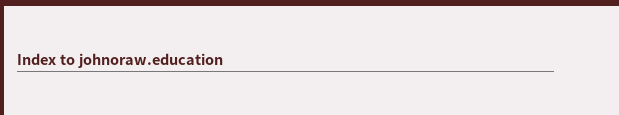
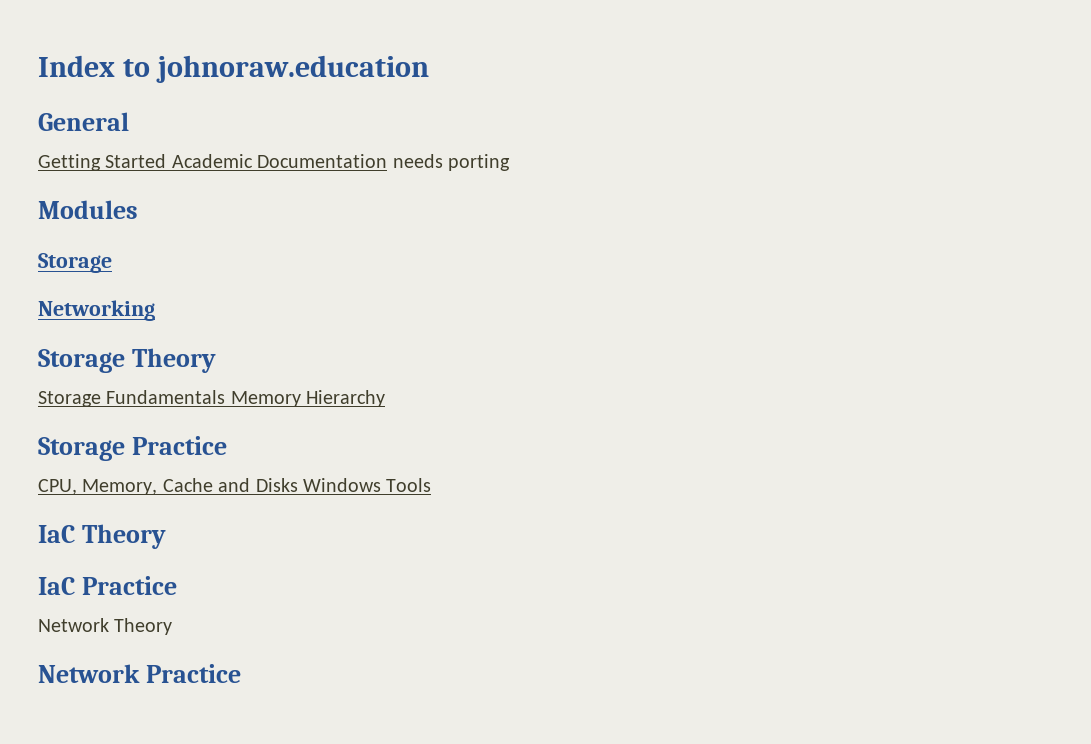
(223, 60) none -> [38,112,129,131] [38,154,510,171] [38,200,138,219] [38,253,112,273] [38,300,155,321] [38,348,216,373] [38,390,386,407] [38,436,227,461] [38,478,432,495] [38,524,166,549] [38,576,177,595] [38,618,173,635] [38,664,241,683] // General // Getting Started Academic Documentation needs porting // Modules // Storage // Networking // Storage Theory // Storage Fundamentals Memory Hierarchy // Storage Practice // CPU, Memory, Cache and Disks Windows Tools // IaC Theory // IaC Practice // Network Theory // Network Practice

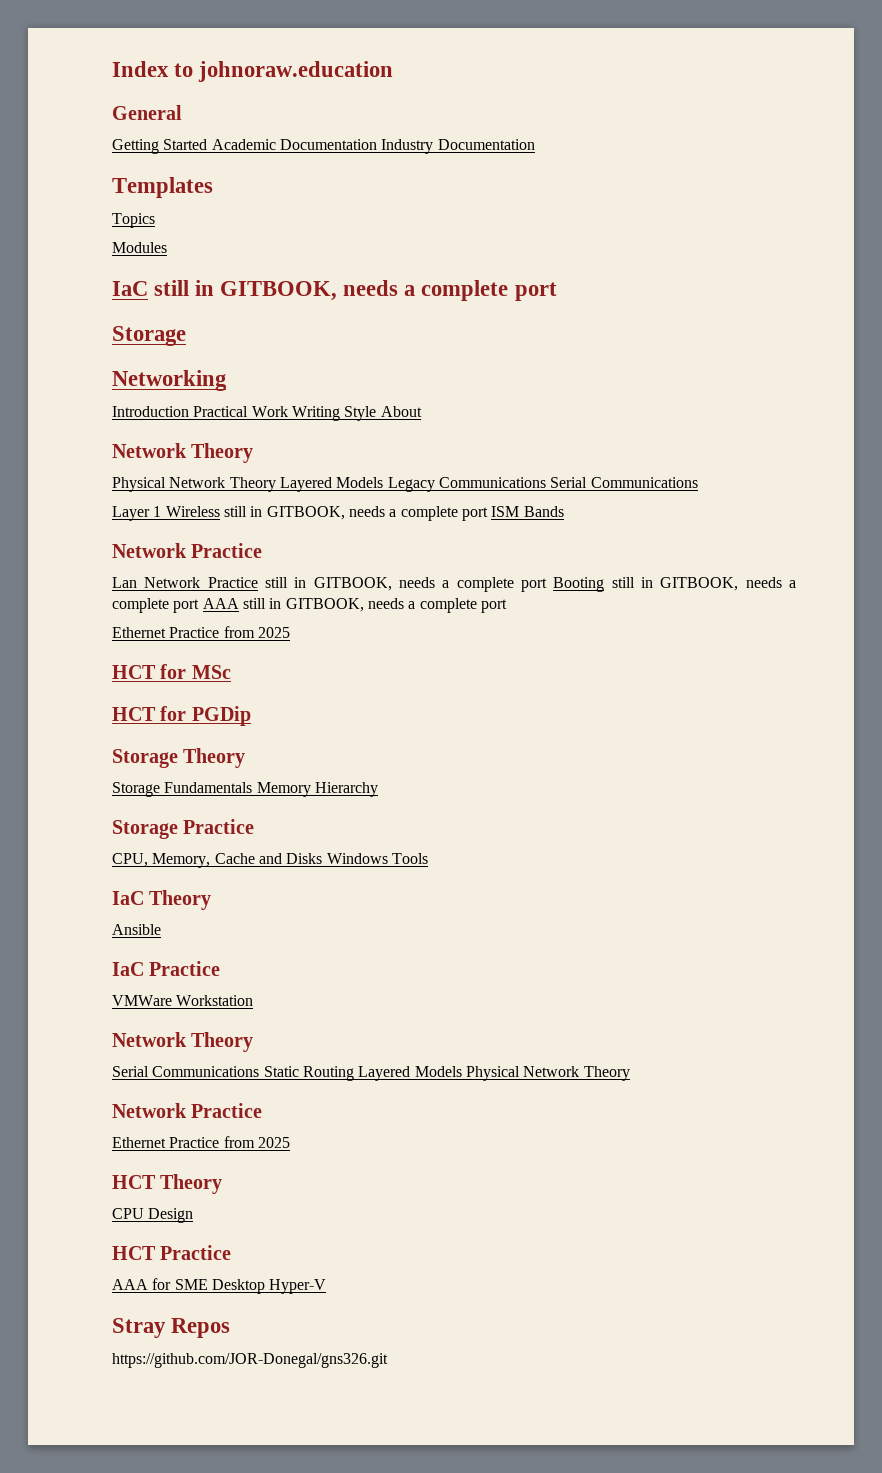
[392,154,510,171] [38,200,138,219] [38,253,112,273] [38,300,155,321] needs porting // Modules // Storage // Networking -> [381,139,535,154] [112,177,213,198] [112,213,155,228] [112,242,167,253] [112,280,557,301] [112,326,186,346] [112,370,227,391] [112,406,422,421] [112,443,254,463] [112,477,698,492] [112,506,564,521] [112,543,263,558] [112,577,797,592] [112,598,507,613] [112,626,290,638] [112,664,231,679] [112,706,251,726] Industry Documentation // Templates // Topics // Modules // IaC still in GITBOOK, needs a complete port // Storage // Networking // Introduction Practical Work Writing Style About // Network Theory // Physical Network Theory Layered Models Legacy Communications Serial Communications // Layer 1 Wireless still in GITBOOK, needs a complete port ISM Bands // Network Practice // Lan Network Practice still in GITBOOK, needs a complete port Booting still in GITBOOK, needs a complete port AAA still in GITBOOK, needs a complete port // Ethernet Practice from 2025 // HCT for MSc // HCT for PGDip
(166, 536) none -> [112,924,161,935] // Ansible
[38,618,173,635] [38,664,241,683] Network Theory // Network Practice -> [112,995,254,1006] [112,1032,254,1052] [112,1066,630,1081] [112,1103,263,1118] [112,1136,290,1148] [112,1174,223,1194] [112,1208,194,1223] [112,1245,232,1260] [112,1278,327,1294] [112,1318,231,1338] [112,1353,388,1368] VMWare Workstation // Network Theory // Serial Communications Static Routing Layered Models Physical Network Theory // Network Practice // Ethernet Practice from 2025 // HCT Theory // CPU Design // HCT Practice // AAA for SME Desktop Hyper-V // Stray Repos // https://github.com/JOR-Donegal/gns326.git

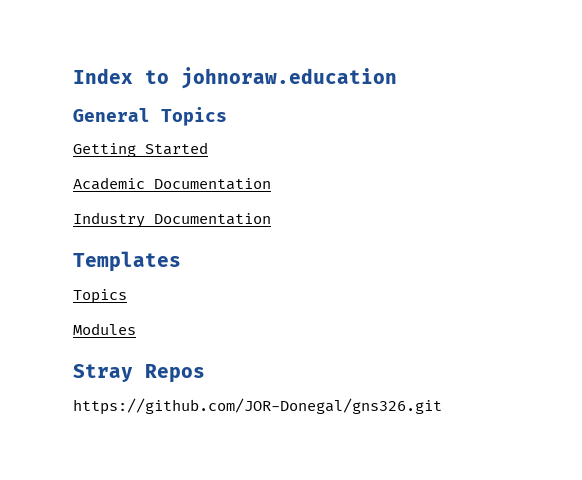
(182, 112) none -> [161,107,227,126] Topics
(208, 144) none -> (208, 148) //
(377, 144) none -> (271, 184) //
[112,280,557,301] [112,326,186,346] [112,370,227,391] [112,406,422,421] [112,443,254,463] [112,477,698,492] [112,506,564,521] [112,543,263,558] [112,577,797,592] [112,598,507,613] [112,626,290,638] [112,664,231,679] [112,706,251,726] [112,748,246,768] [112,782,378,797] [112,819,255,839] [112,853,428,868] [112,890,212,910] [112,924,161,935] [112,961,221,976] [112,995,254,1006] [112,1032,254,1052] [112,1066,630,1081] [112,1103,263,1118] [112,1136,290,1148] [112,1174,223,1194] [112,1208,194,1223] [112,1245,232,1260] [112,1278,327,1294] // IaC still in GITBOOK, needs a complete port // Storage // Networking // Introduction Practical Work Writing Style About // Network Theory // Physical Network Theory Layered Models Legacy Communications Serial Communications // Layer 1 Wireless still in GITBOOK, needs a complete port ISM Bands // Network Practice // Lan Network Practice still in GITBOOK, needs a complete port Booting still in GITBOOK, needs a complete port AAA still in GITBOOK, needs a complete port // Ethernet Practice from 2025 // HCT for MSc // HCT for PGDip // Storage Theory // Storage Fundamentals Memory Hierarchy // Storage Practice // CPU, Memory, Cache and Disks Windows Tools // IaC Theory // Ansible // IaC Practice // VMWare Workstation // Network Theory // Serial Communications Static Routing Layered Models Physical Network Theory // Network Practice // Ethernet Practice from 2025 // HCT Theory // CPU Design // HCT Practice // AAA for SME Desktop Hyper-V -> (136, 329) none

